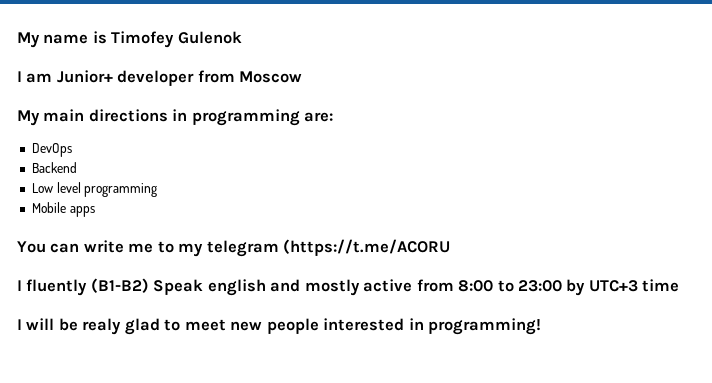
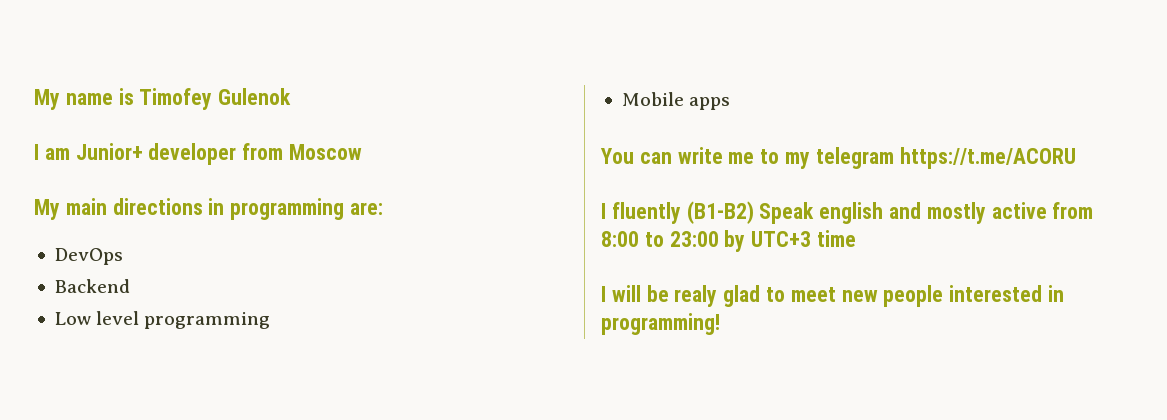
[283,239,451,256] (https://t.me/ACORU -> [899,147,1076,169] https://t.me/ACORU

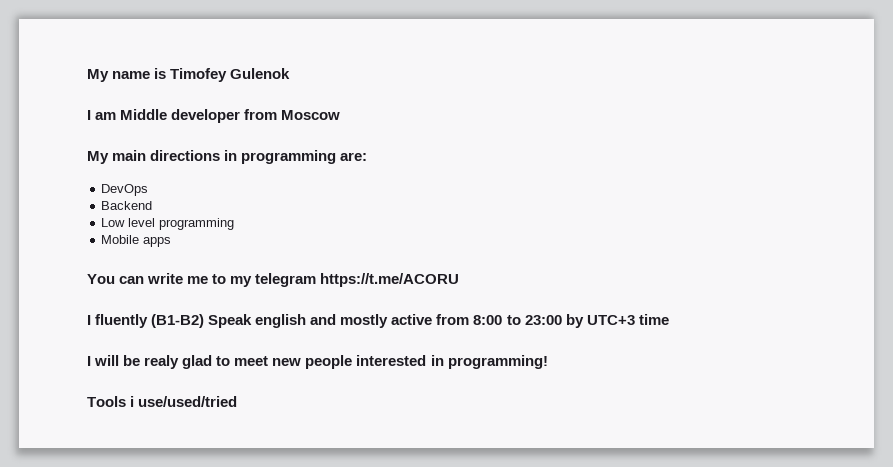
[75,143,143,160] Junior+ -> [120,109,168,120] Middle
(720, 324) none -> [87,396,238,407] // Tools i use/used/tried

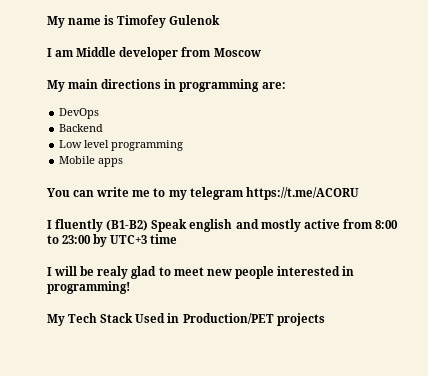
[87,396,238,407] Tools i use/used/tried -> [47,313,325,326] My Tech Stack Used in Production/PET projects

